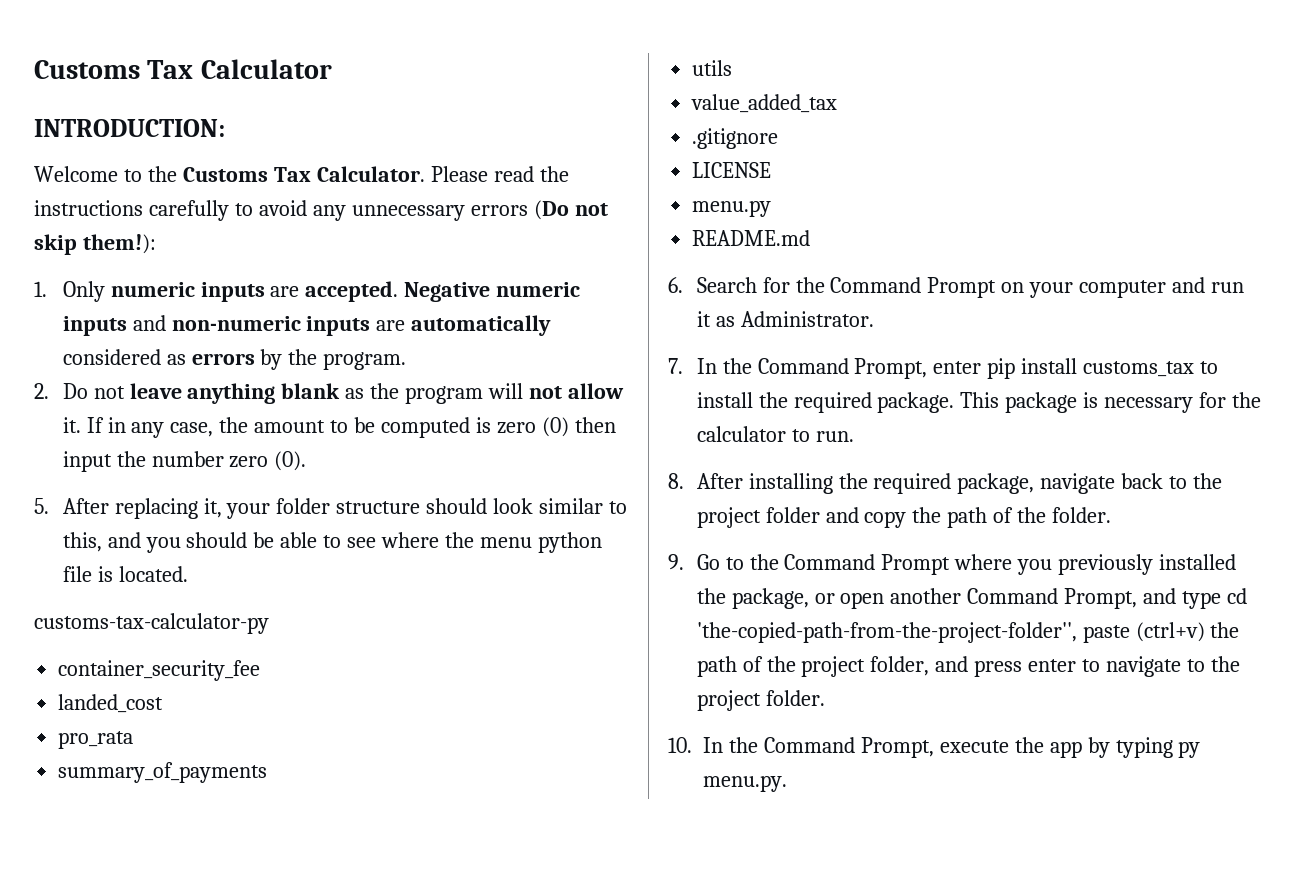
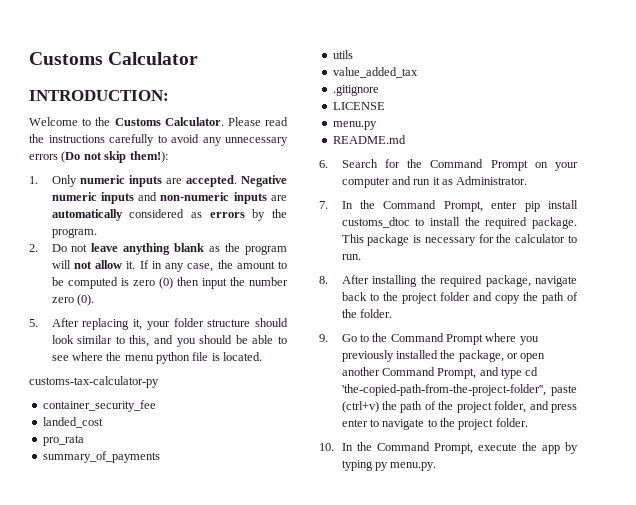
[34,60,194,79] Customs Tax -> [29,52,103,65] Customs
[273,167,311,182] Tax -> (161, 122) none
[1083,361,1195,377] customs_tax -> [341,217,410,228] customs_dtoc

